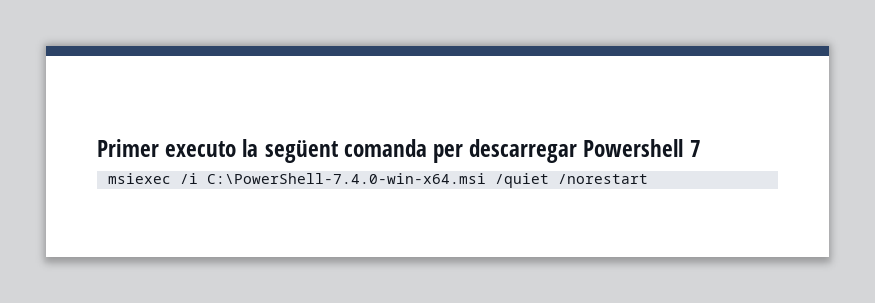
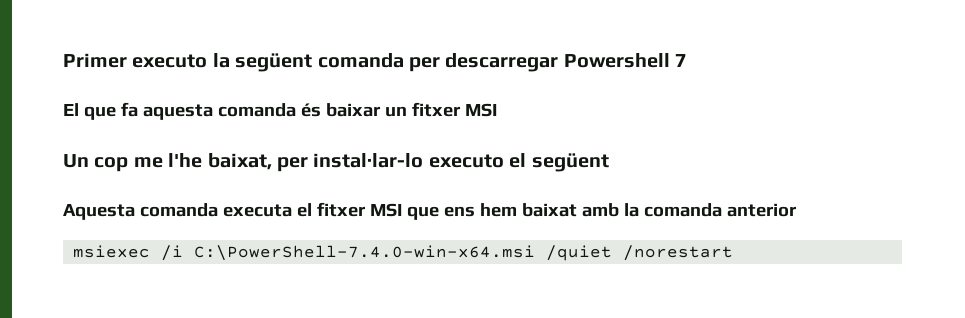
(701, 148) none -> [63,102,497,120] [63,153,609,172] [63,202,797,220] // El que fa aquesta comanda és baixar un fitxer MSI // Un cop me l'he baixat, per instal·lar-lo executo el següent // Aquesta comanda executa el fitxer MSI que ens hem baixat amb la comanda anterior

